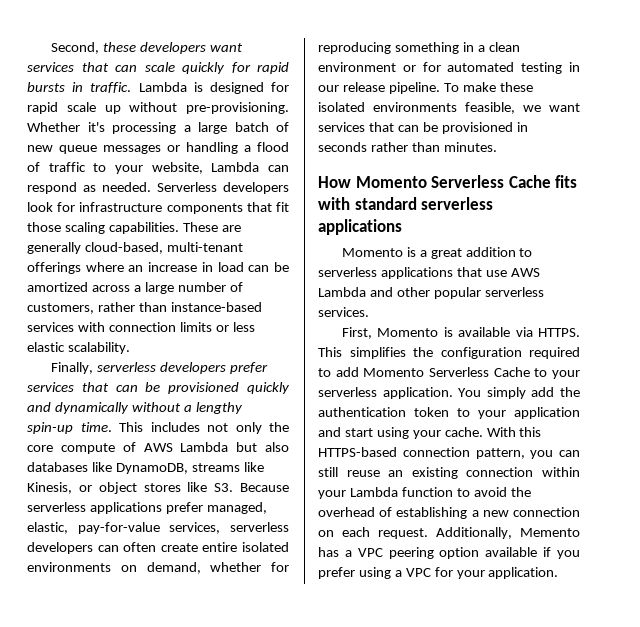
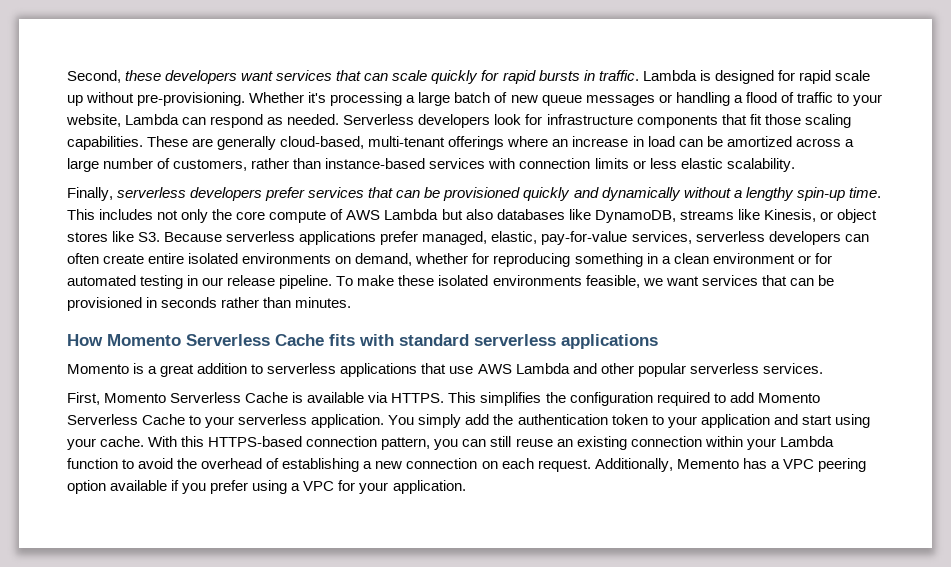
(439, 332) none -> [170,392,289,403] Serverless Cache

